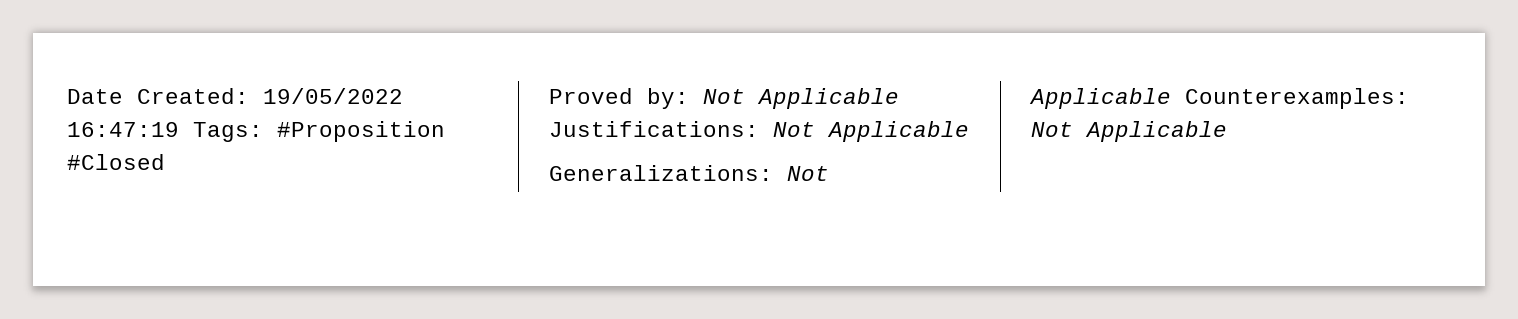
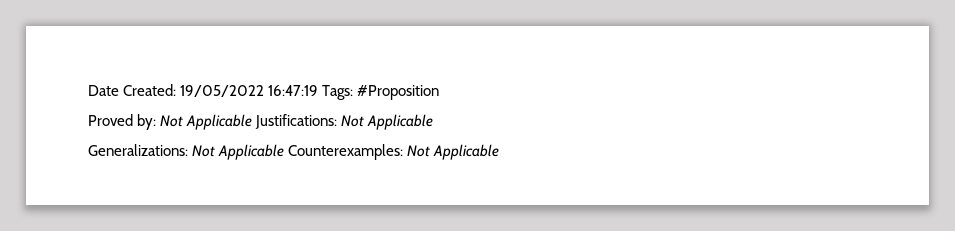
[67,154,165,170] #Closed -> (440, 92) none

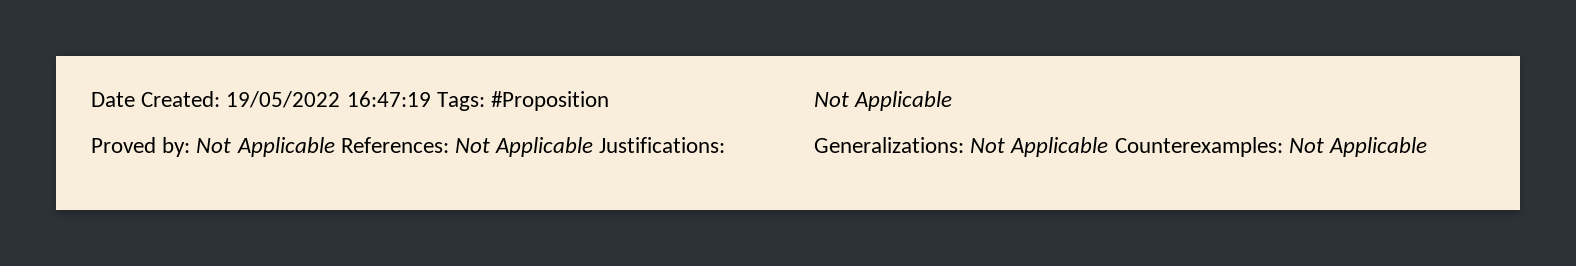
(253, 122) none -> [340,137,594,157] References: Not Applicable

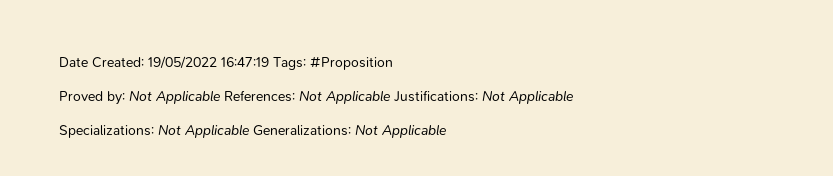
[814,137,1283,157] Generalizations: Not Applicable Counterexamples: -> [59,124,351,138] Specializations: Not Applicable Generalizations:

